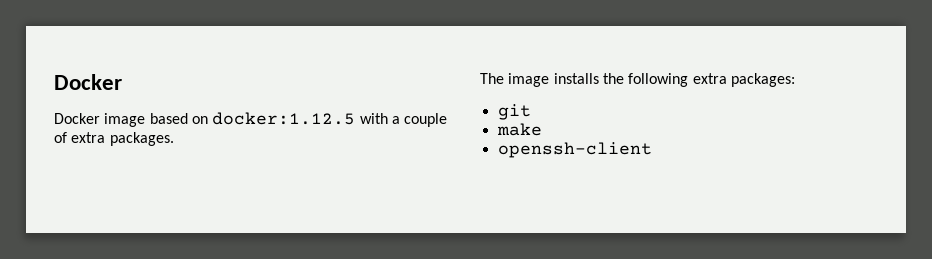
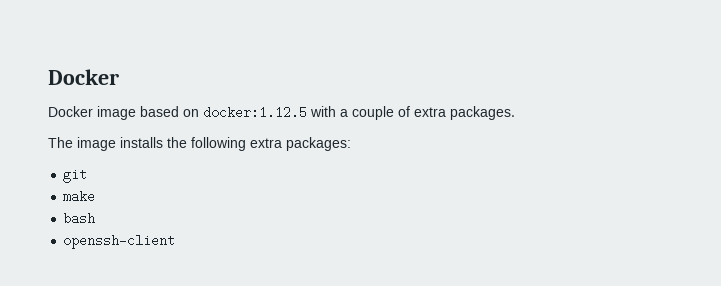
(542, 129) none -> [63,212,96,225] // bash

